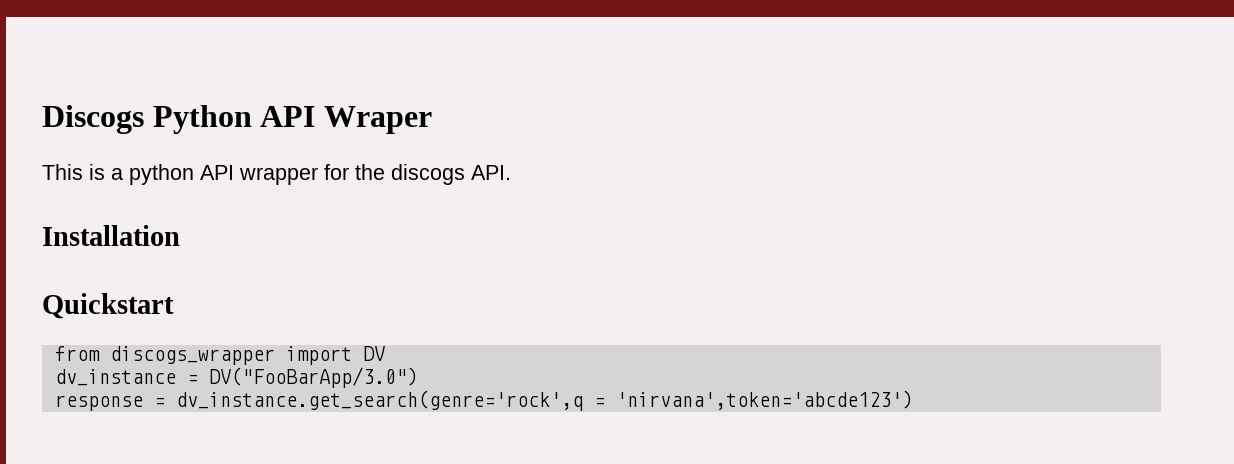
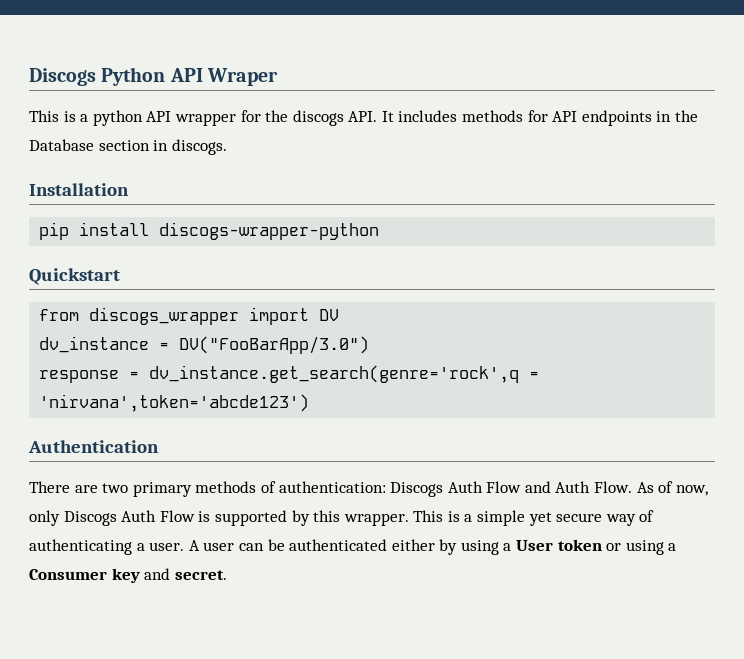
[42,225,180,246] // Installation -> [381,110,699,126] [29,139,227,155] [29,183,129,196] [39,222,380,240] It includes methods for API endpoints in the Database section in discogs. // Installation // pip install discogs-wrapper-python
(913, 400) none -> [28,440,159,453] [29,481,708,497] [29,510,655,526] [29,539,677,555] [29,568,227,583] // Authentication // There are two primary methods of authentication: Discogs Auth Flow and Auth Flow. As of now, only Discogs Auth Flow is supported by this wrapper. This is a simple yet secure way of authenticating a user. A user can be authenticated either by using a User token or using a Consumer key and secret.

